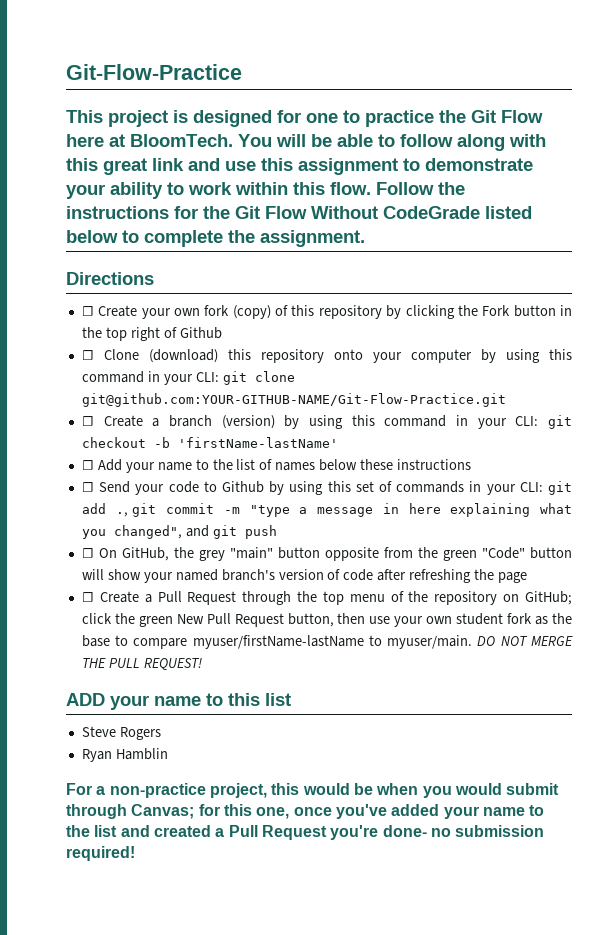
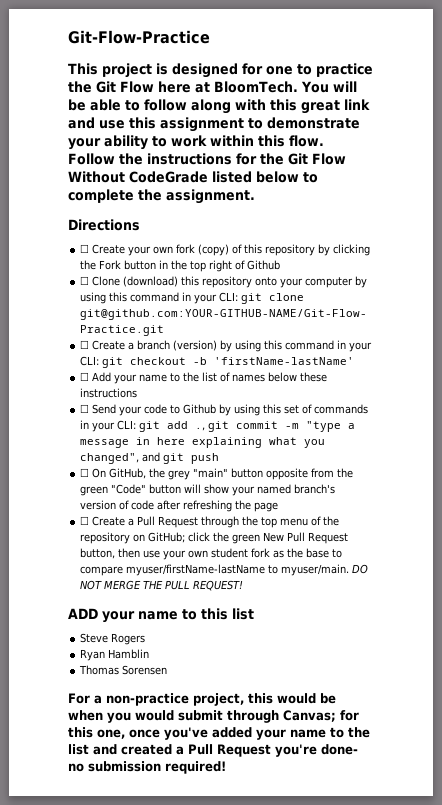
(168, 754) none -> [79,665,168,675] // Thomas Sorensen

